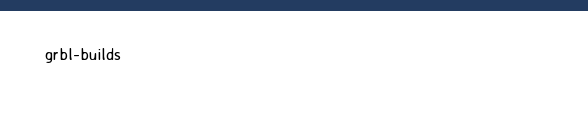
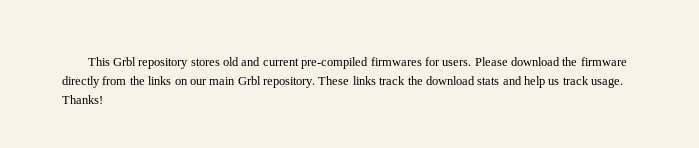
[45,48,121,63] grbl-builds -> [87,57,627,69] [62,76,624,88] [62,95,103,104] This Grbl repository stores old and current pre-compiled firmwares for users. Please download the firmware directly from the links on our main Grbl repository. These links track the download stats and help us track usage. Thanks!

